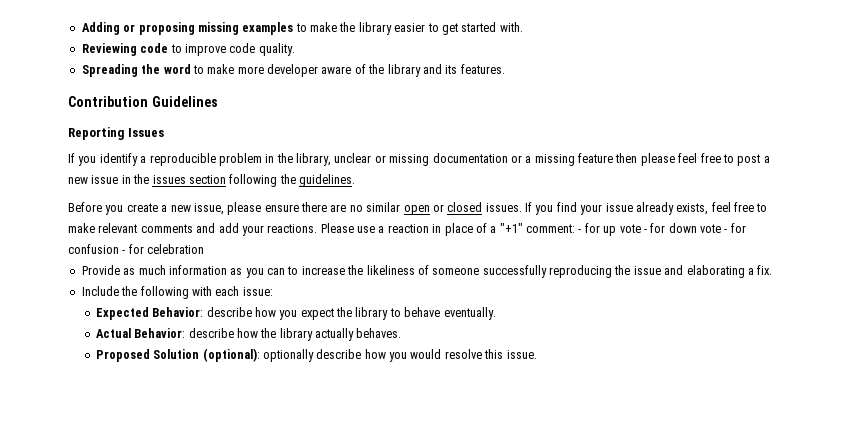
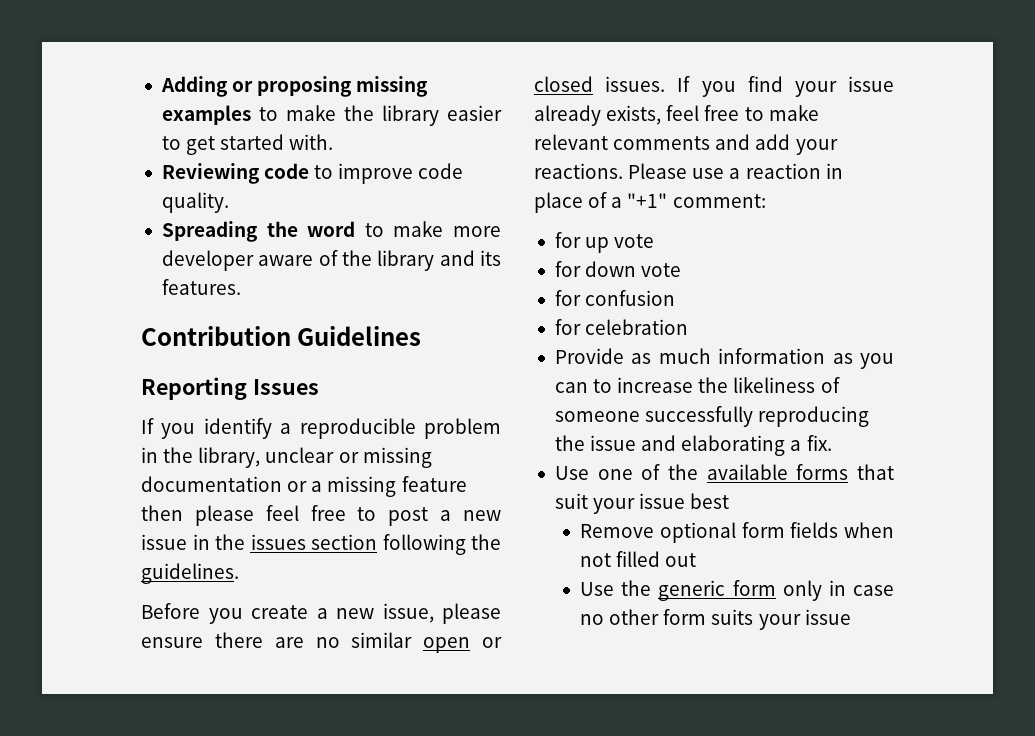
[578,229,582,233] - -> (766, 201) //
[643,229,647,233] - -> (655, 241) //
[724,229,728,233] - -> (682, 270) //
[122,250,126,254] - -> (676, 298) //
[81,286,273,299] [95,307,496,320] [95,328,402,341] [95,348,537,362] Include the following with each issue: // Expected Behavior: describe how you expect the library to behave eventually. // Actual Behavior: describe how the library actually behaves. // Proposed Solution (optional): optionally describe how you would resolve this issue. -> [554,464,894,480] [554,493,730,514] [580,522,894,543] [580,551,697,567] [580,580,894,601] [580,609,851,630] Use one of the available forms that suit your issue best // Remove optional form fields when not filled out // Use the generic form only in case no other form suits your issue

